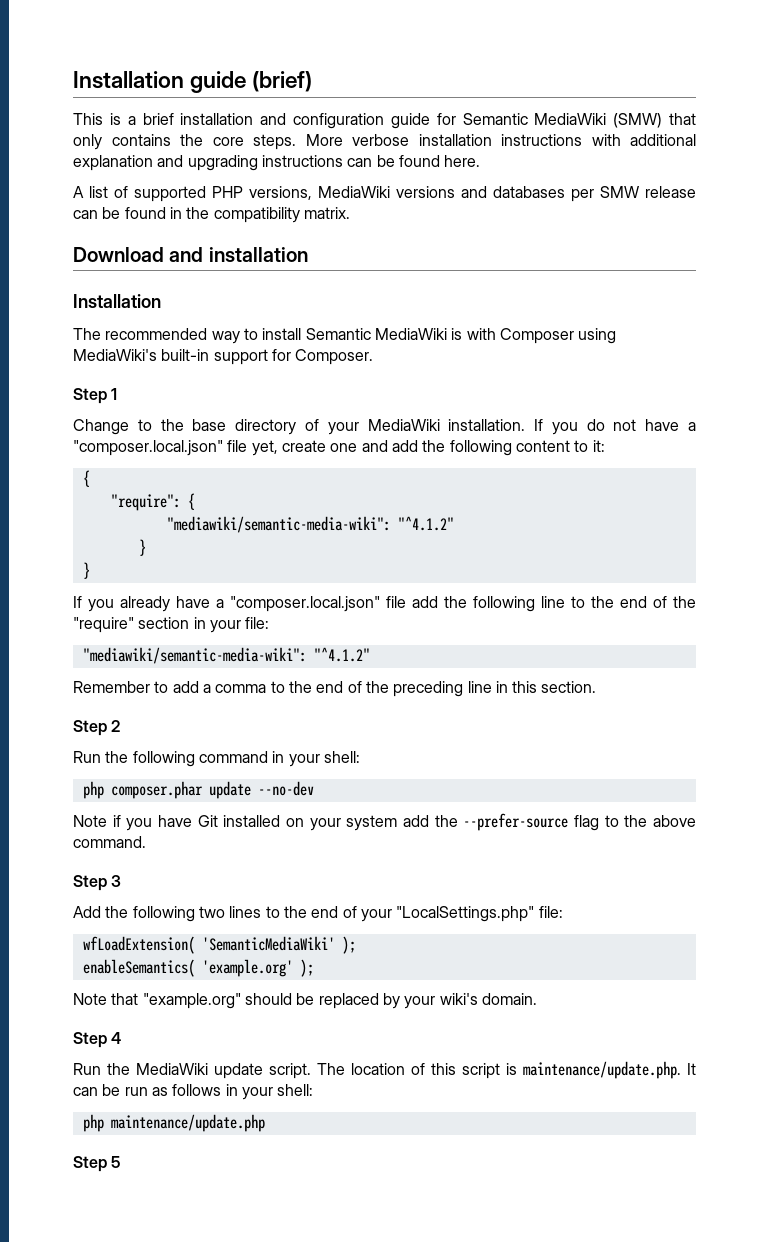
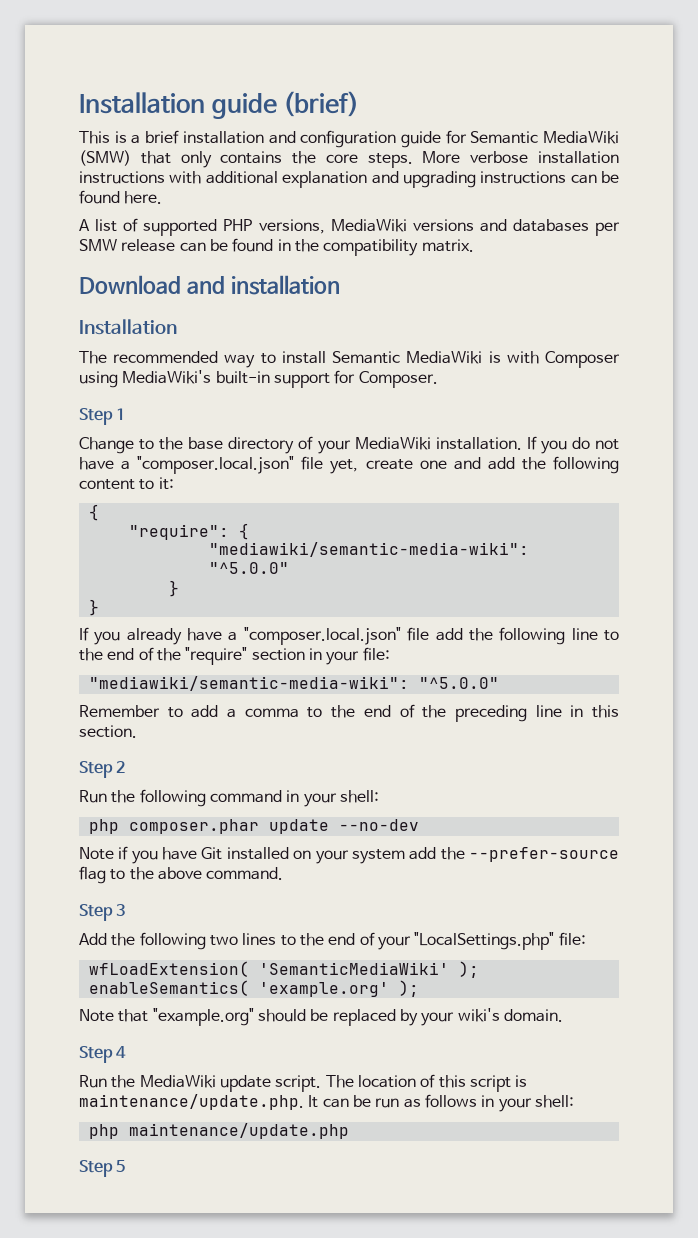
[397,516,454,531] "^4.1.2" -> [208,562,289,574] "^5.0.0"
[313,647,370,662] "^4.1.2" -> [418,677,499,689] "^5.0.0"

